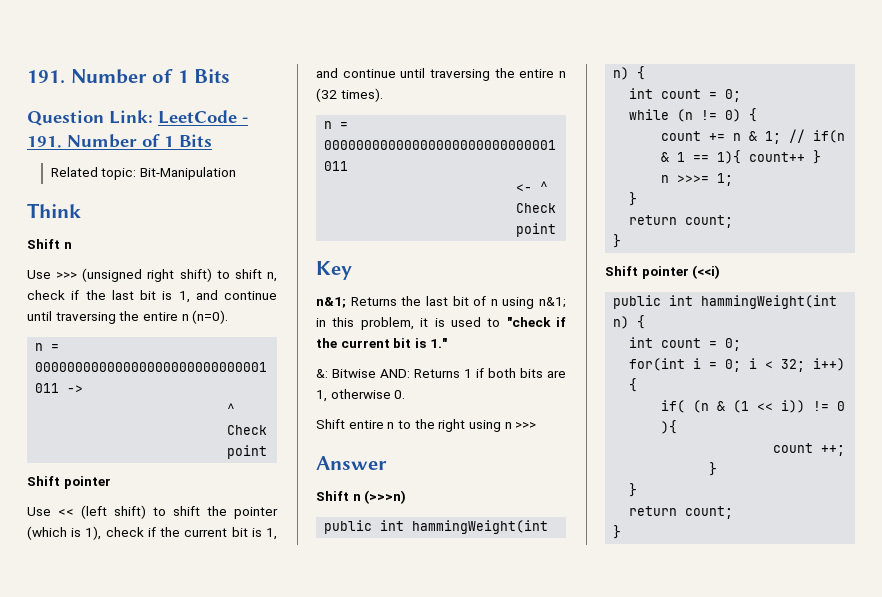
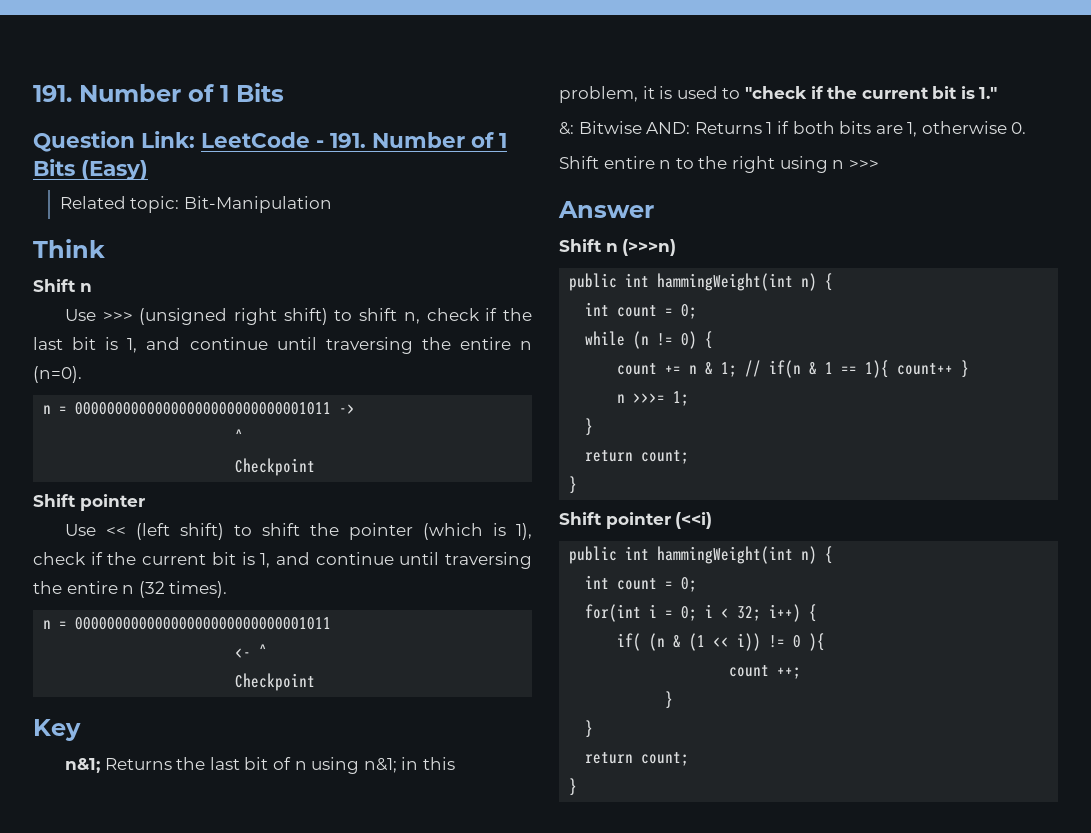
(212, 140) none -> [81,160,148,180] (Easy)

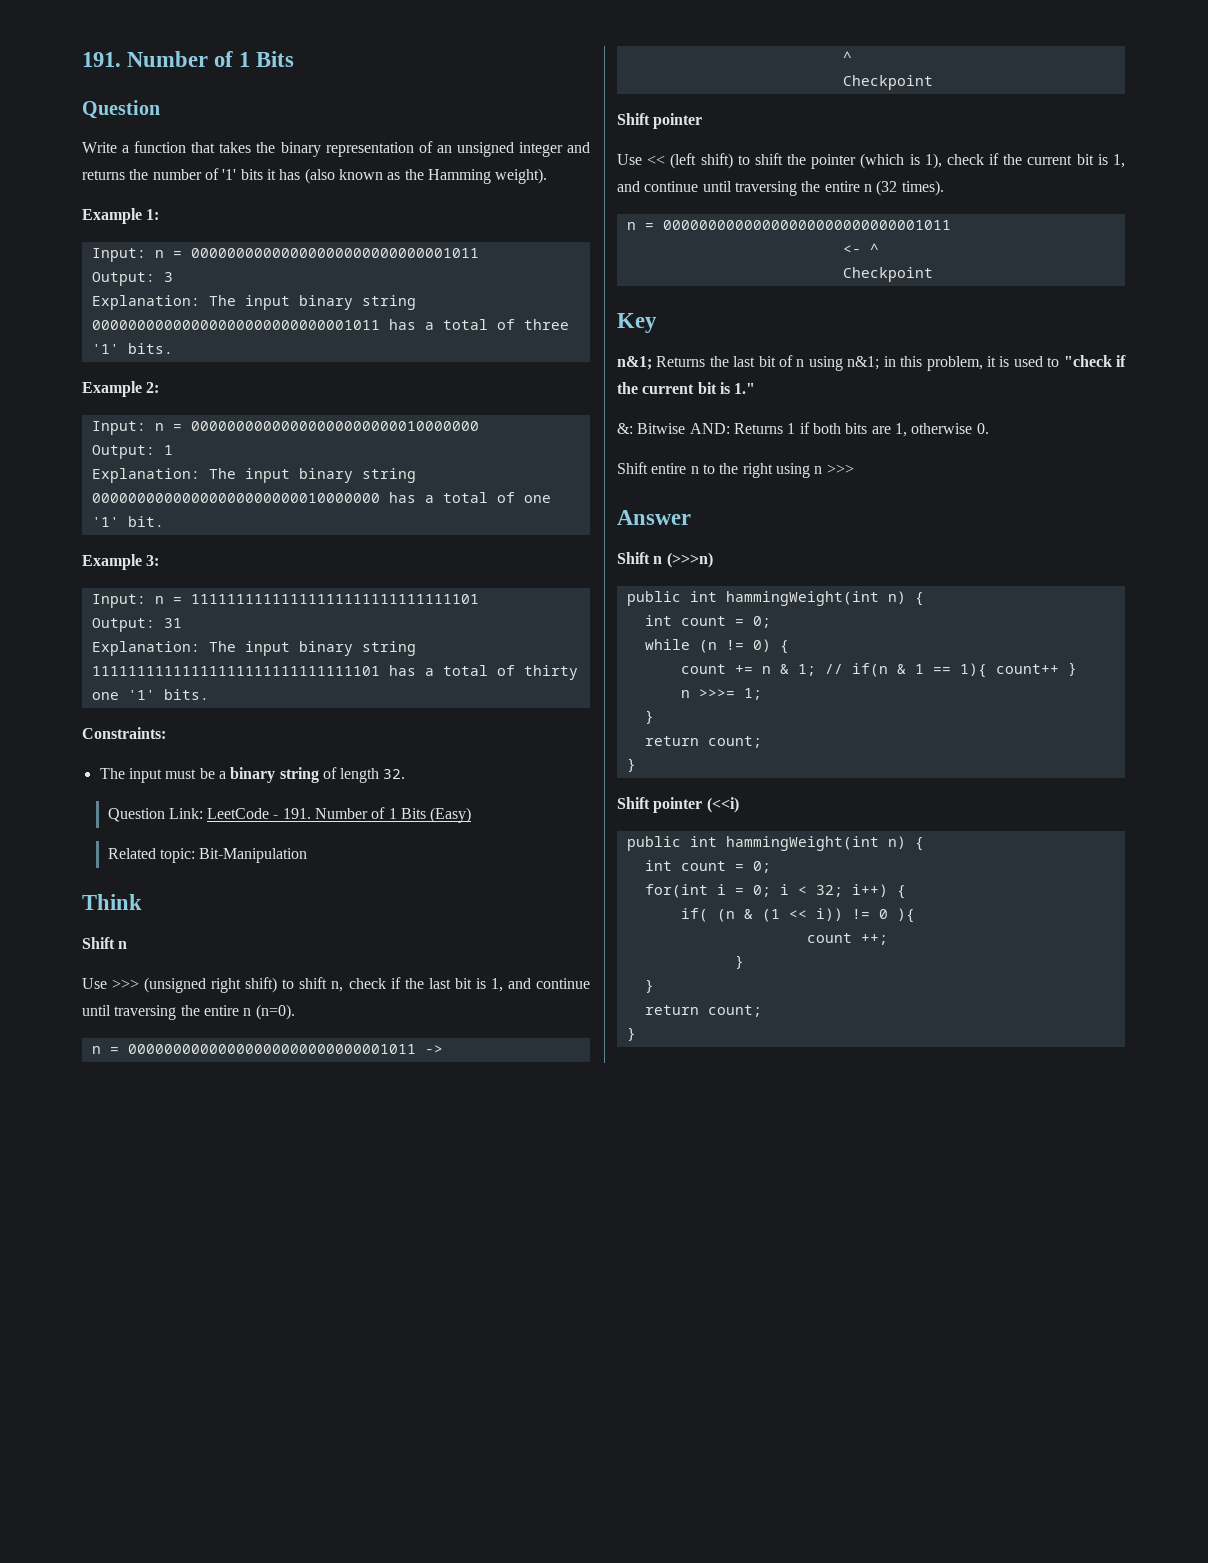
(135, 141) none -> [82,141,590,157] [82,168,548,184] [82,208,160,224] [91,248,479,262] [91,272,173,286] [91,295,416,310] [91,319,569,330] [91,343,173,354] [82,381,160,397] [91,421,479,435] [91,445,173,459] [91,468,416,483] [91,492,551,503] [91,516,164,527] [82,554,160,570] [91,594,479,608] [91,618,182,632] [91,641,416,656] [91,665,578,680] [91,689,209,700] [82,727,166,739] [99,767,406,783] [107,808,165,822] // Write a function that takes the binary representation of an unsigned integer and returns the number of '1' bits it has (also known as the Hamming weight). // Example 1: // Input: n = 00000000000000000000000000001011 // Output: 3 // Explanation: The input binary string 00000000000000000000000000001011 has a total of three '1' bits. // Example 2: // Input: n = 00000000000000000000000010000000 // Output: 1 // Explanation: The input binary string 00000000000000000000000010000000 has a total of one '1' bit. // Example 3: // Input: n = 11111111111111111111111111111101 // Output: 31 // Explanation: The input binary string 11111111111111111111111111111101 has a total of thirty one '1' bits. // Constraints: // The input must be a binary string of length 32. // Question

